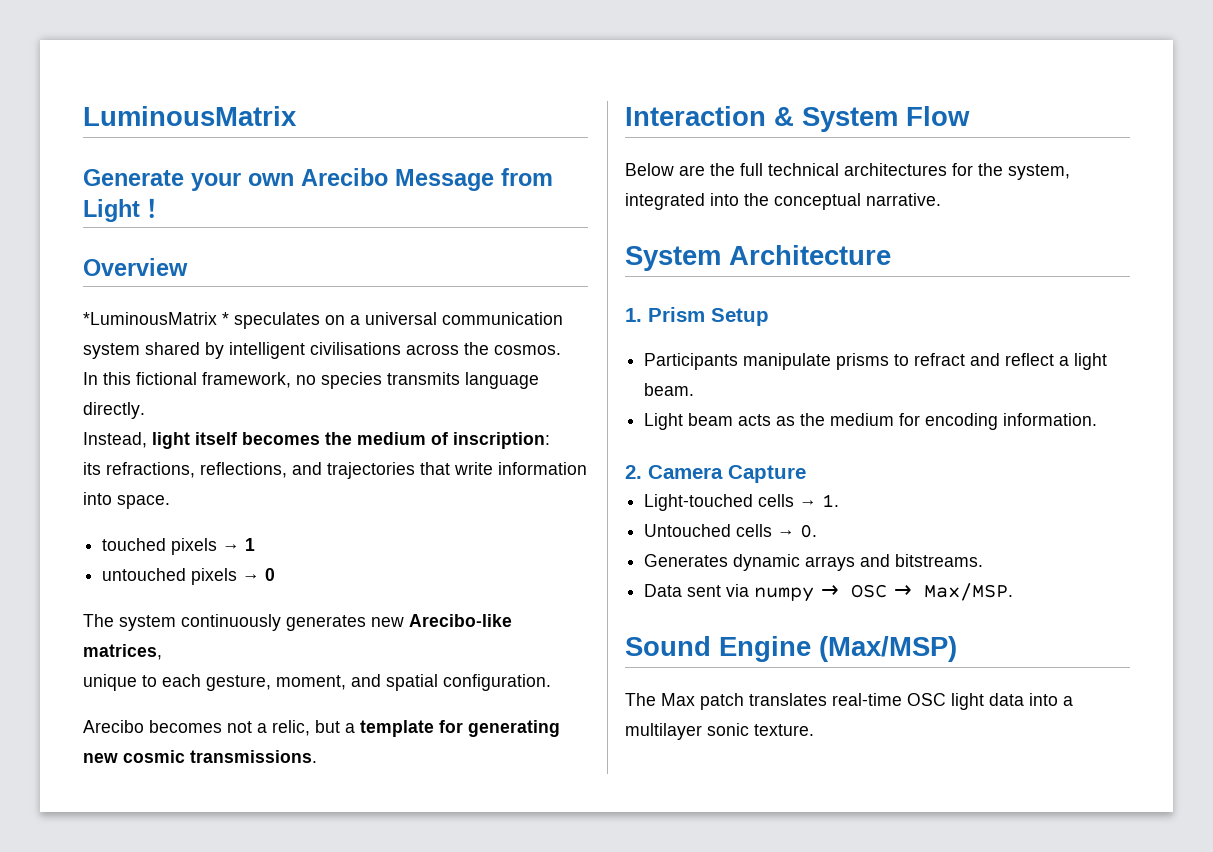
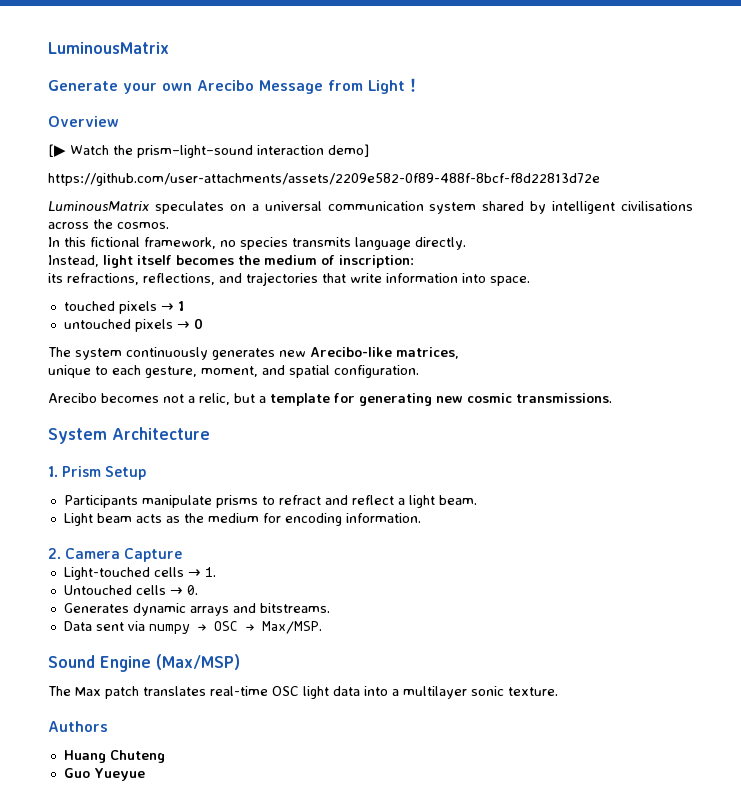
[83,312,229,325] *LuminousMatrix * -> [48,144,369,158] [48,173,600,186] [48,201,150,211] [▶ Watch the prism–light–sound interaction demo] // https://github.com/user-attachments/assets/2209e582-0f89-488f-8bcf-f8d22813d72e // LuminousMatrix
[625,106,970,132] [625,163,1070,180] [625,193,941,210] // Interaction & System Flow // Below are the full technical architectures for the system, integrated into the conceptual narrative. -> (612, 398) none
(814, 730) none -> [48,721,108,732] [63,750,165,763] [63,768,145,781] // Authors // Huang Chuteng // Guo Yueyue

